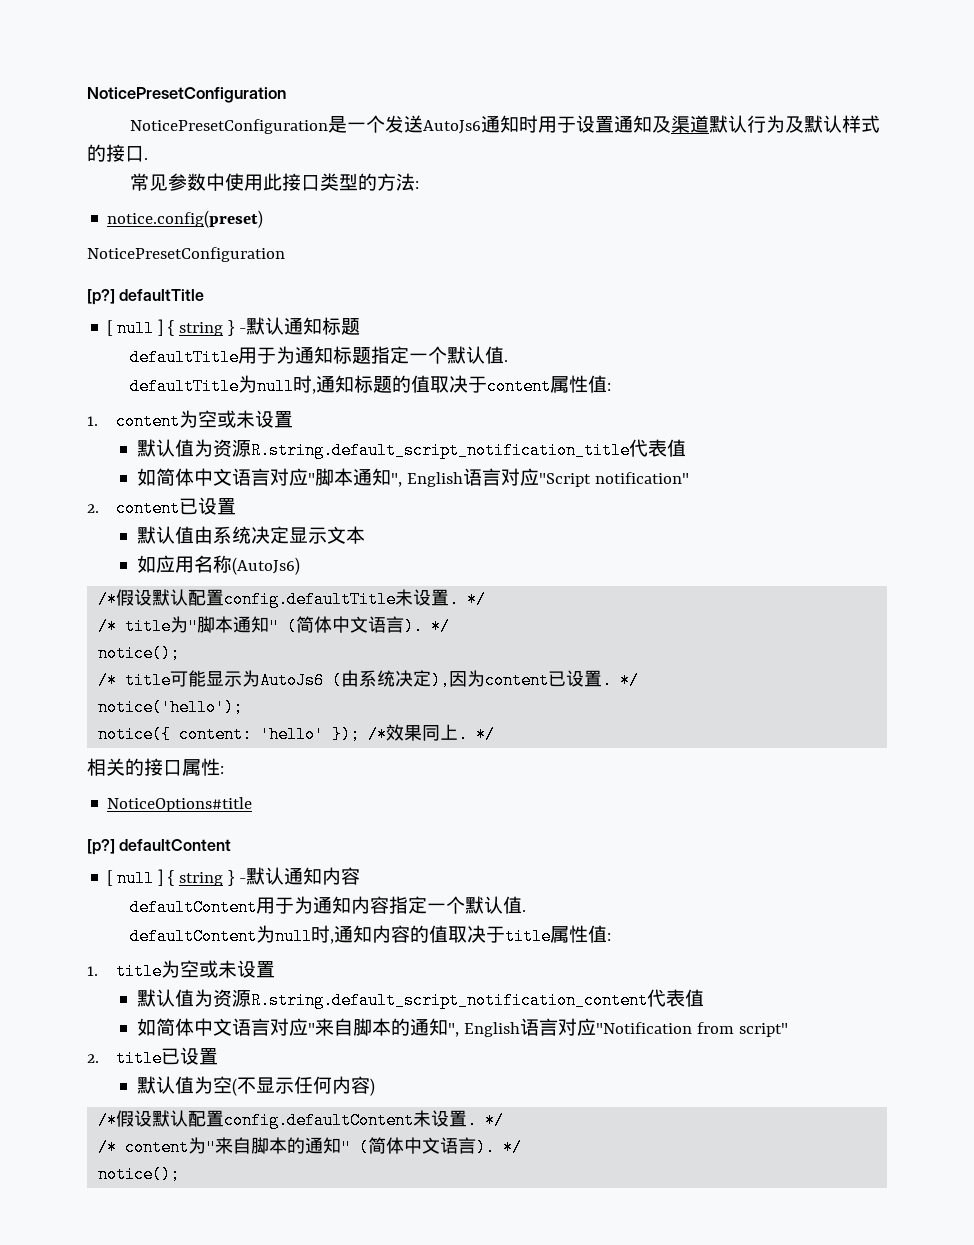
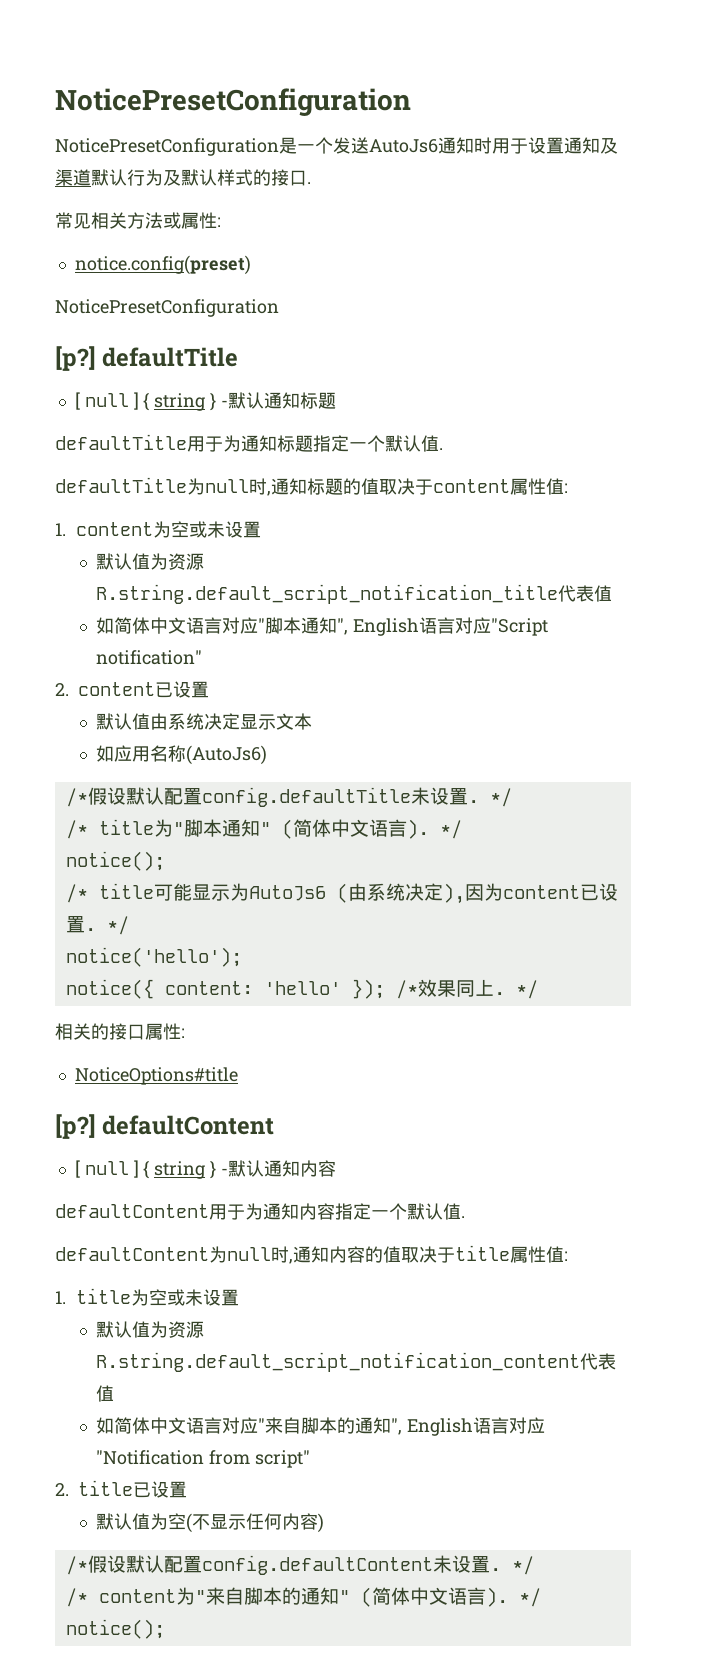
[167,173,415,191] 参数中使用此接口类型的方法 -> [91,212,217,229] 相关方法或属性

